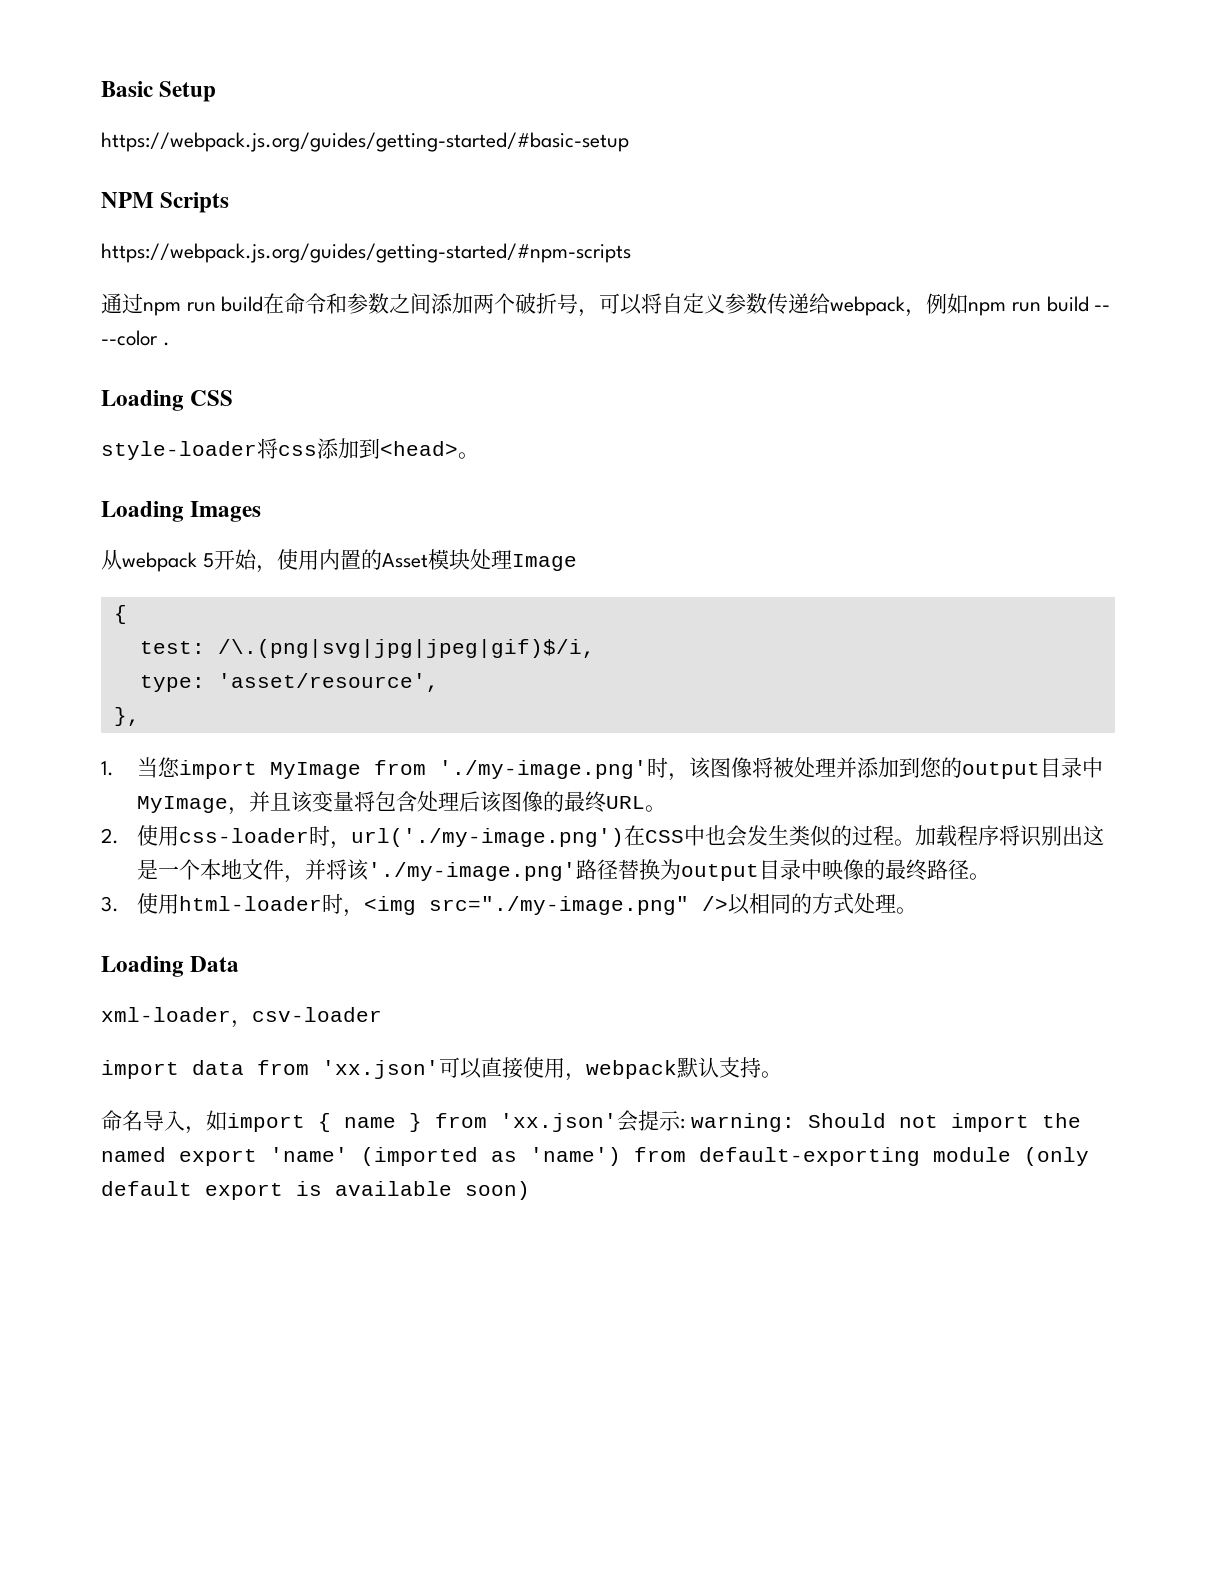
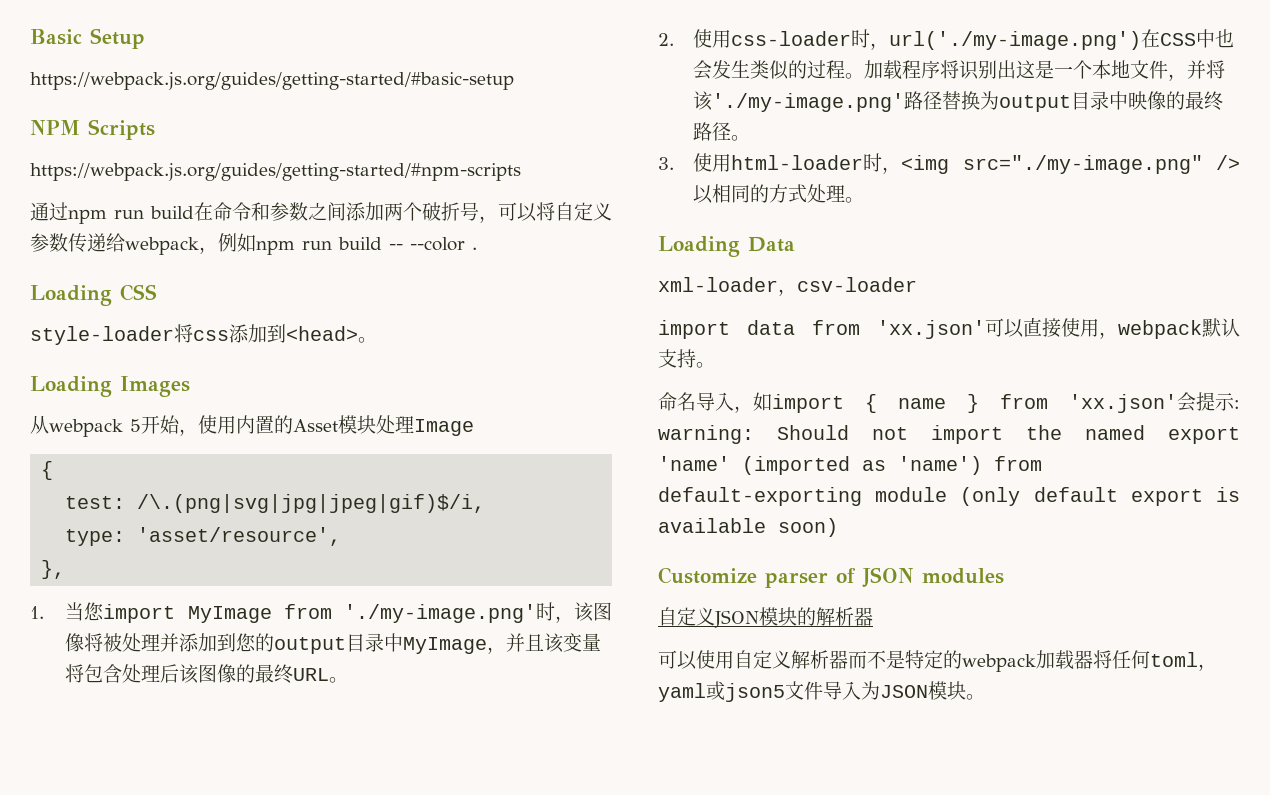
(530, 1190) none -> [658,567,1004,588] [658,607,873,628] [658,650,1217,672] [658,681,985,702] // Customize parser of JSON modules // 自定义JSON模块的解析器 // 可以使用自定义解析器而不是特定的webpack加载器将任何toml，yaml或json5文件导入为JSON模块。

